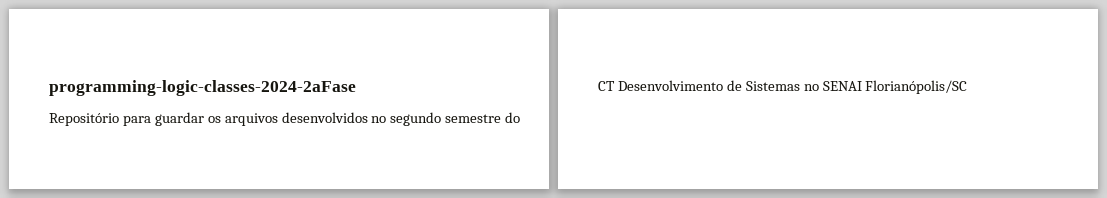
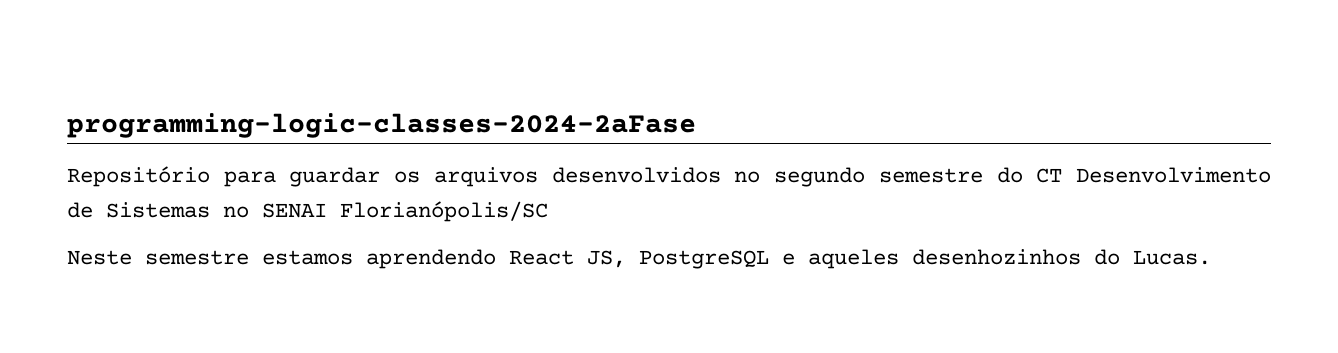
(968, 87) none -> [67,249,1211,269] // Neste semestre estamos aprendendo React JS, PostgreSQL e aqueles desenhozinhos do Lucas.

